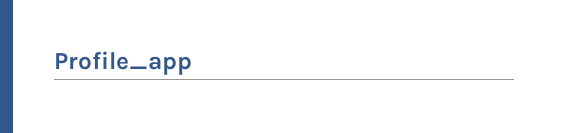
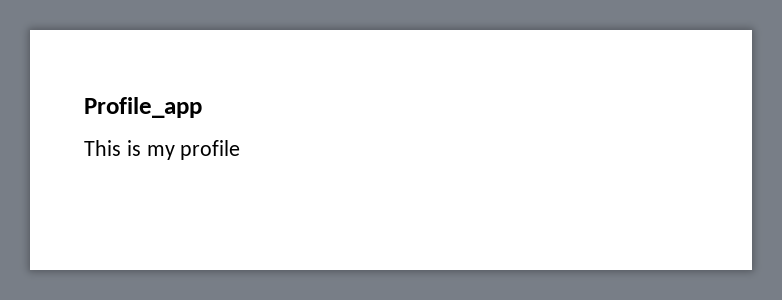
(192, 63) none -> [84,140,241,160] // This is my profile

